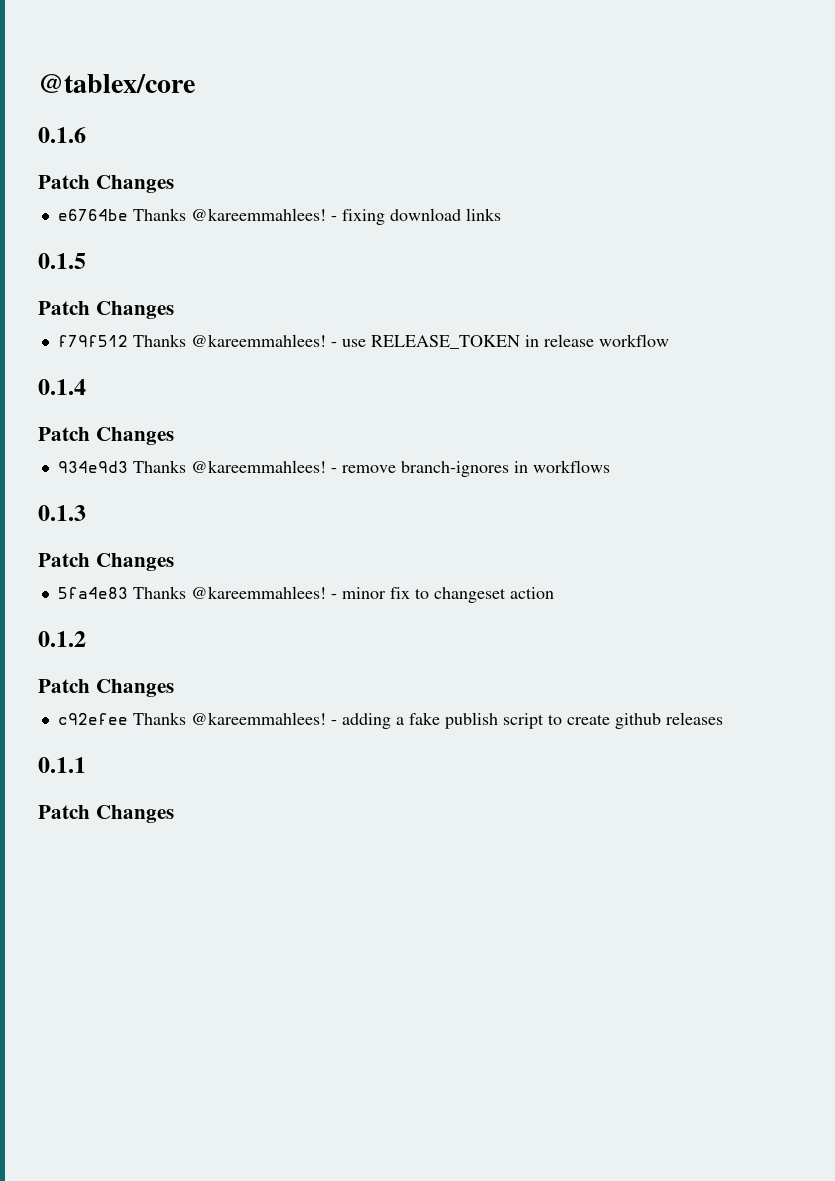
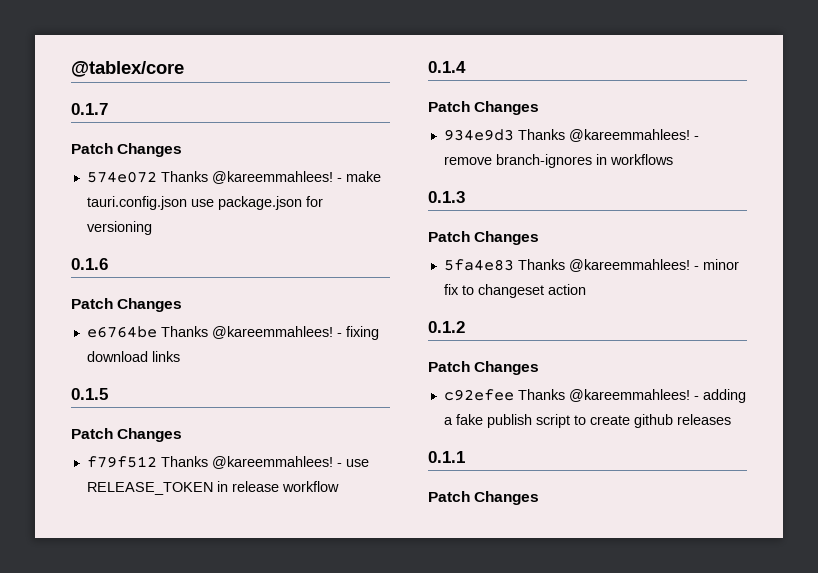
(195, 83) none -> [71,103,108,115] [71,143,183,157] [86,171,381,184] [86,196,323,210] [86,221,152,235] // 0.1.7 // Patch Changes // 574e072 Thanks @kareemmahlees! - make tauri.config.json use package.json for versioning

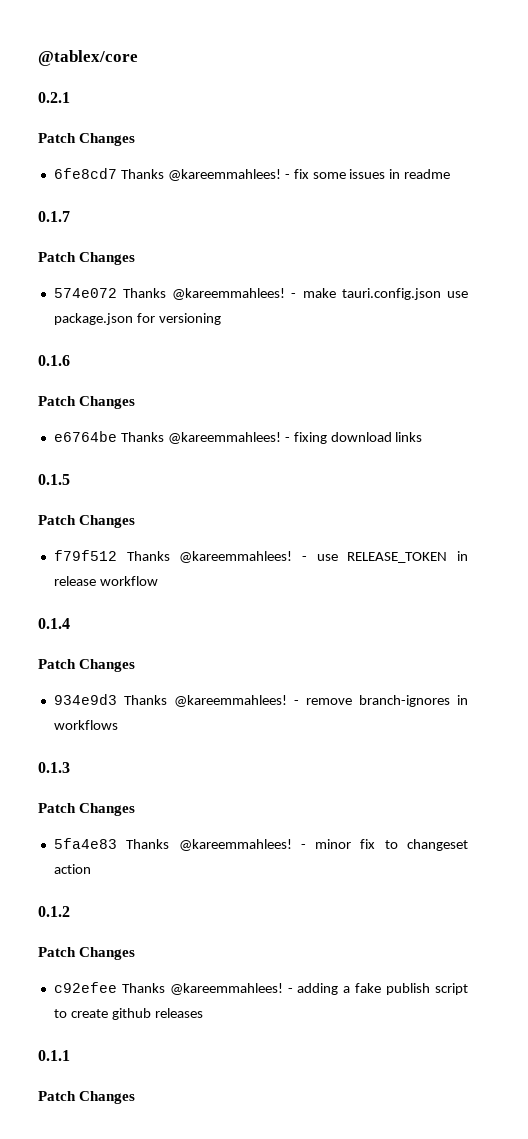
(184, 69) none -> [38,92,70,103] [38,133,136,146] [53,168,451,181] // 0.2.1 // Patch Changes // 6fe8cd7 Thanks @kareemmahlees! - fix some issues in readme

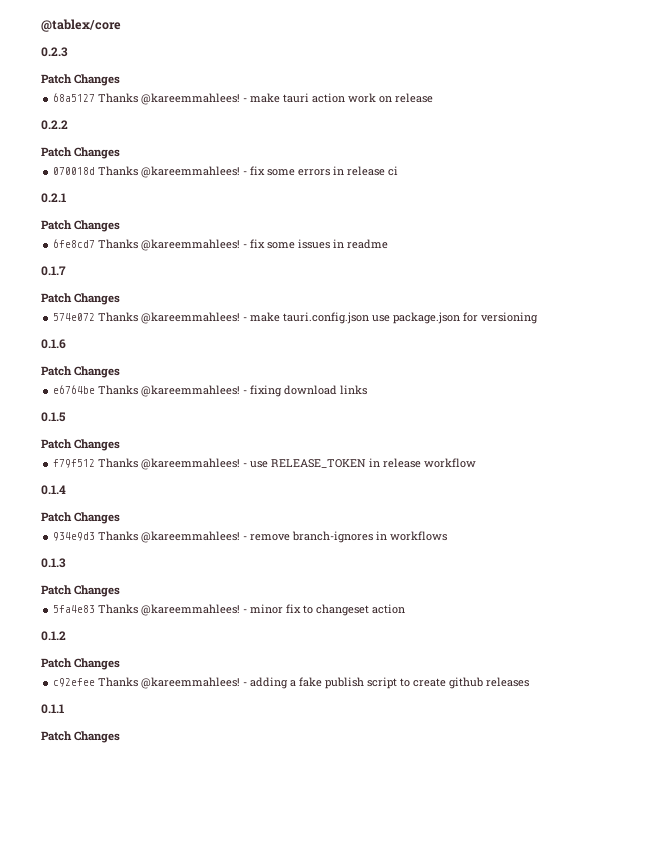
(138, 58) none -> [41,47,68,57] [41,74,121,86] [53,93,434,105] [41,120,68,130] [41,147,121,159] [53,166,399,178] // 0.2.3 // Patch Changes // 68a5127 Thanks @kareemmahlees! - make tauri action work on release // 0.2.2 // Patch Changes // 070018d Thanks @kareemmahlees! - fix some errors in release ci

